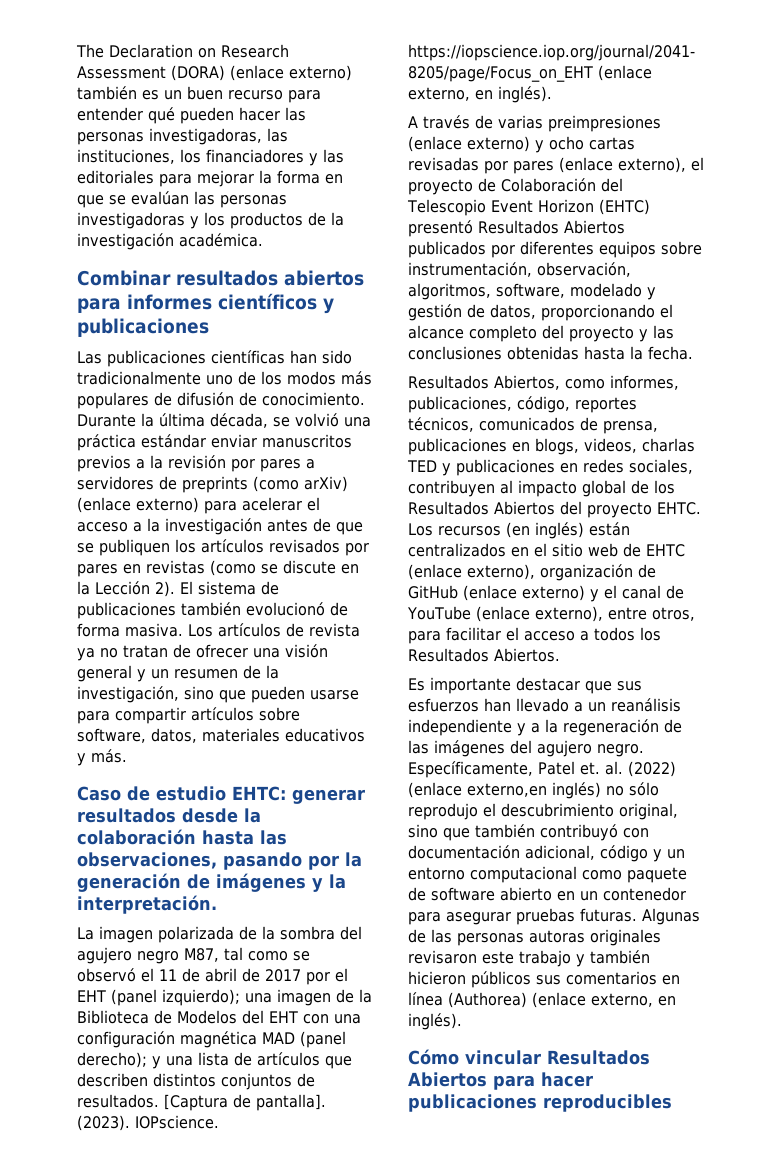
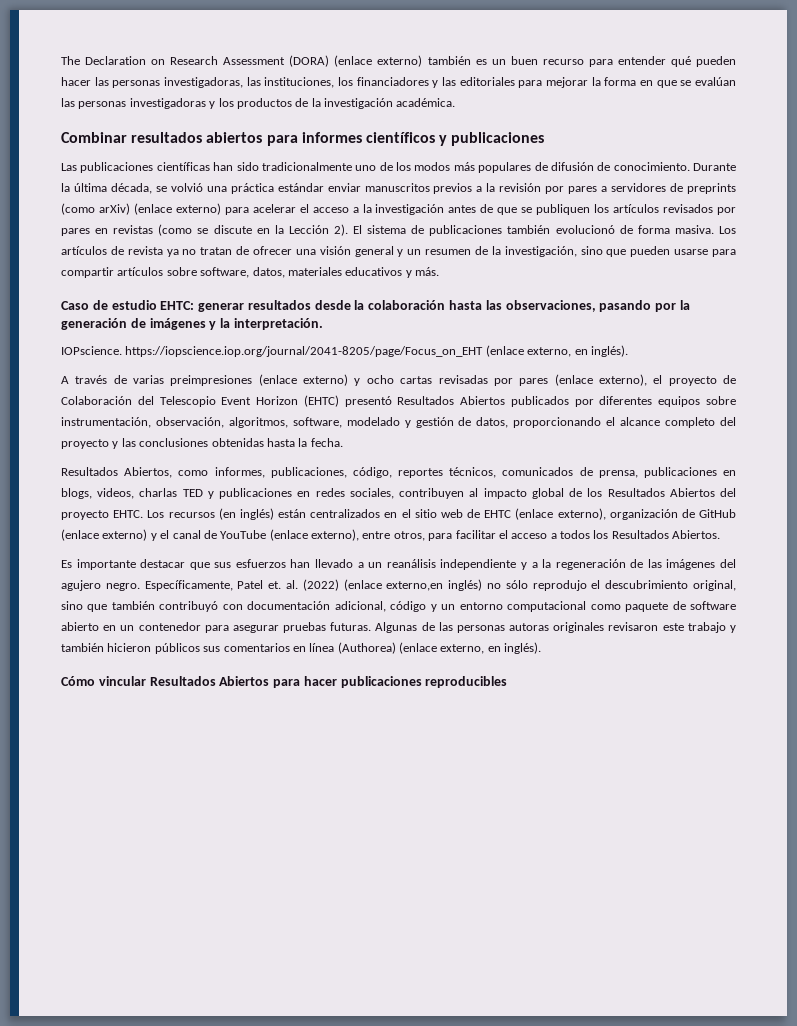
[77,926,362,943] [77,947,310,964] [77,968,348,985] [77,989,372,1006] [77,1010,361,1024] [77,1031,346,1048] [77,1052,352,1069] [77,1073,315,1090] [77,1094,326,1111] [77,1115,130,1131] La imagen polarizada de la sombra del agujero negro M87, tal como se observó el 11 de abril de 2017 por el EHT (panel izquierdo); una imagen de la Biblioteca de Modelos del EHT con una configuración magnética MAD (panel derecho); y una lista de artículos que describen distintos conjuntos de resultados. [Captura de pantalla]. (2023). -> (323, 324) none

